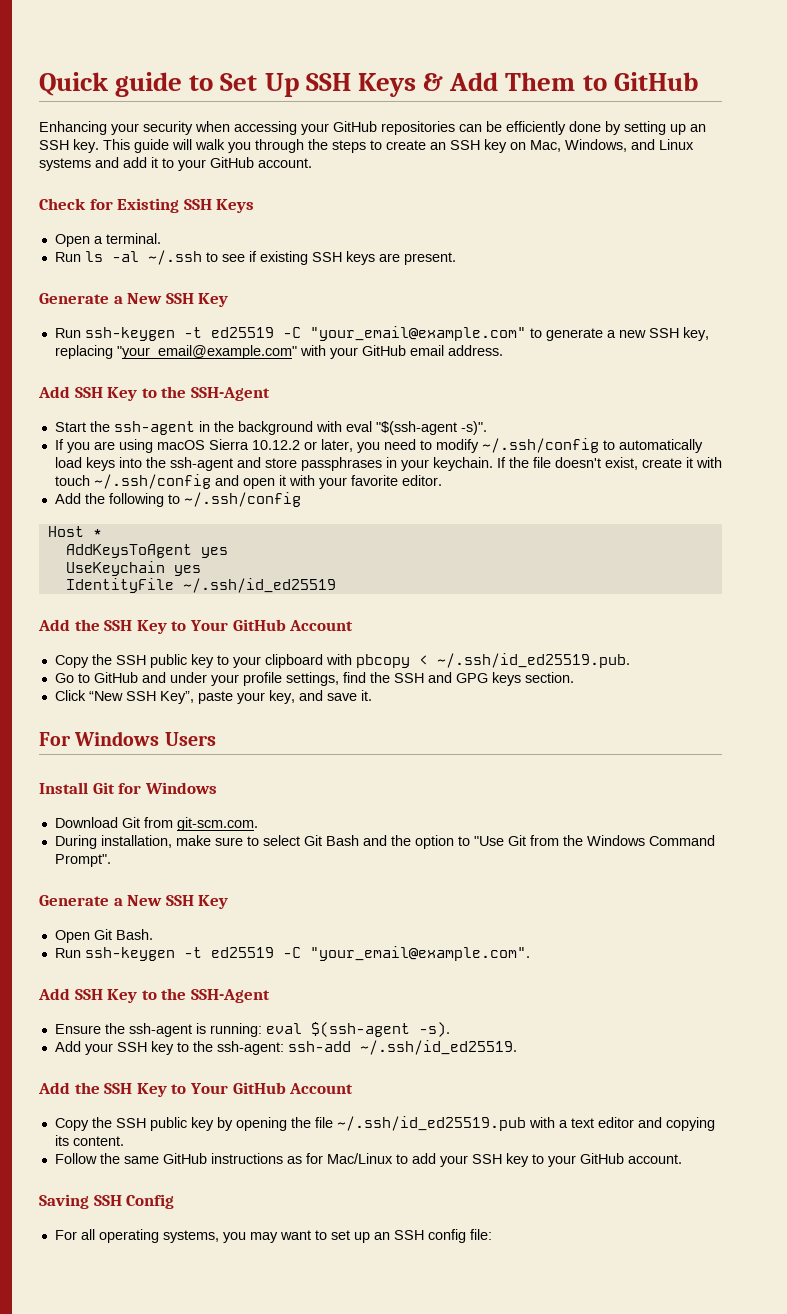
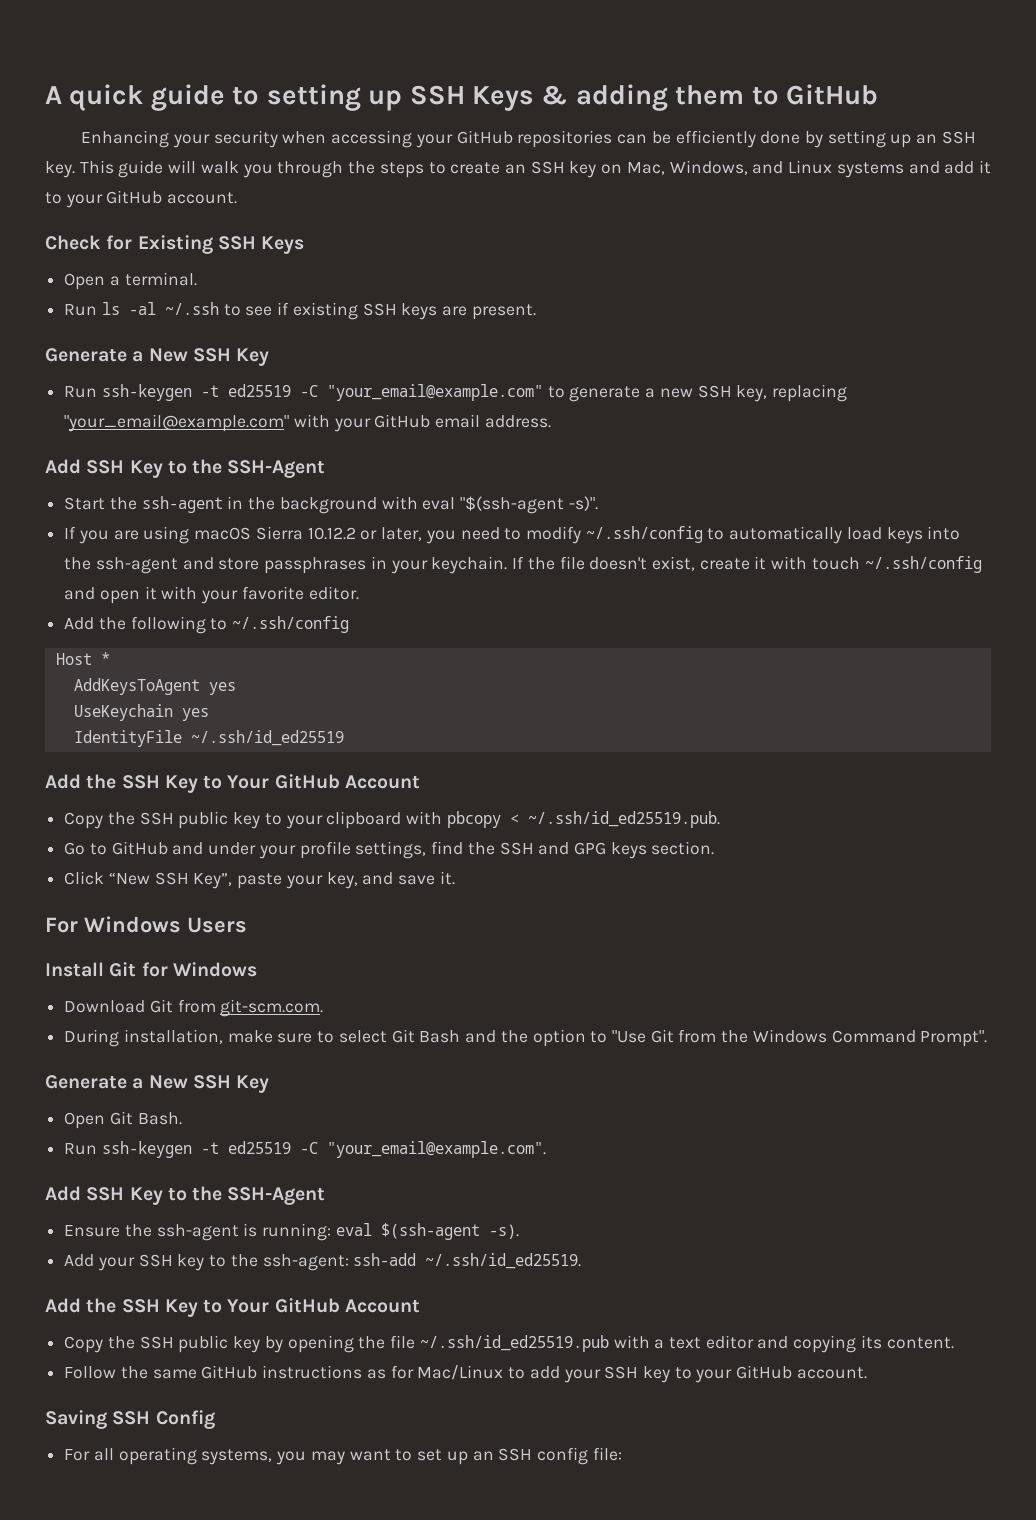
[39,72,299,97] Quick guide to Set Up -> [45,84,403,111] A quick guide to setting up
[449,72,576,91] Add Them -> [575,84,745,111] adding them

